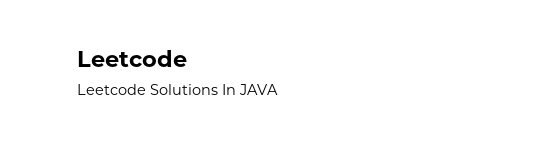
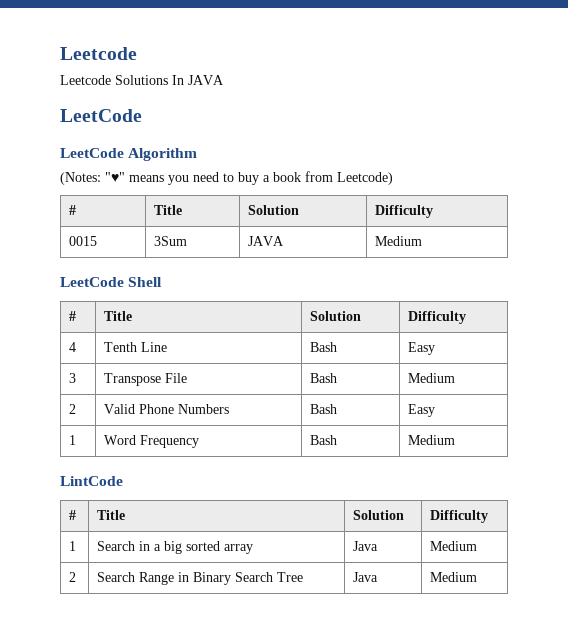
(278, 89) none -> [60,109,142,122] [60,148,198,161] [60,171,393,185] [68,205,76,215] [153,205,182,215] [247,205,299,215] [374,205,433,218] [68,236,97,246] [153,236,187,246] [247,236,284,246] [374,236,422,246] [60,277,163,287] [68,311,76,321] [103,311,132,321] [309,311,361,321] [407,311,466,324] [68,342,76,352] [103,342,167,352] [309,342,337,352] [407,342,435,355] [68,373,76,383] [103,373,187,386] [309,373,337,383] [407,373,455,383] [68,404,76,414] [103,404,229,414] [309,404,337,414] [407,404,435,417] [68,435,76,445] [103,435,199,448] [309,435,337,445] [407,435,455,445] [60,476,123,486] [68,510,76,520] [96,510,125,520] [352,510,404,520] [429,510,488,523] [68,541,76,551] [96,541,253,554] [352,541,378,551] [429,541,477,551] [68,572,76,582] [96,572,303,585] [352,572,378,582] [429,572,477,582] // LeetCode // LeetCode Algorithm // (Notes: "♥" means you need to buy a book from Leetcode) // # | Title | Solution | Difficulty // 0015 | 3Sum | JAVA | Medium // LeetCode Shell // # | Title | Solution | Difficulty // 4 | Tenth Line | Bash | Easy // 3 | Transpose File | Bash | Medium // 2 | Valid Phone Numbers | Bash | Easy // 1 | Word Frequency | Bash | Medium // LintCode // # | Title | Solution | Difficulty // 1 | Search in a big sorted array | Java | Medium // 2 | Search Range in Binary Search Tree | Java | Medium

